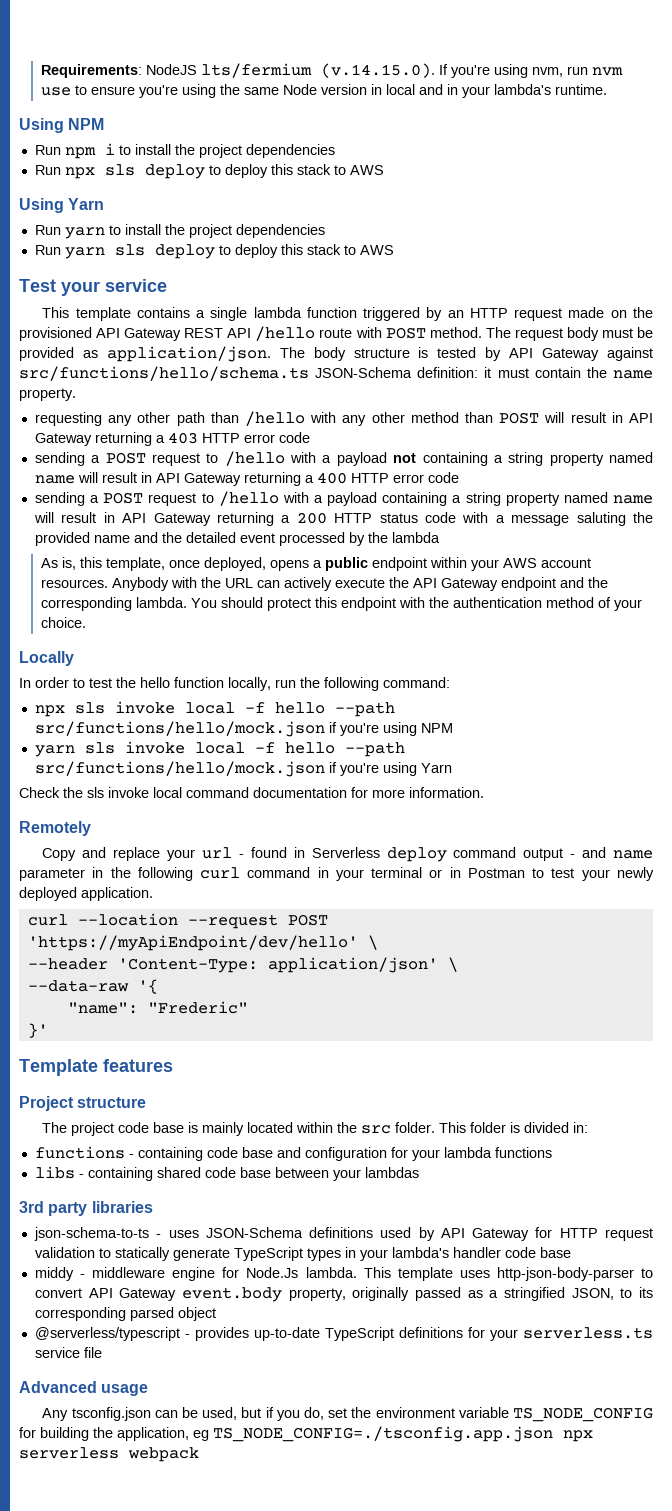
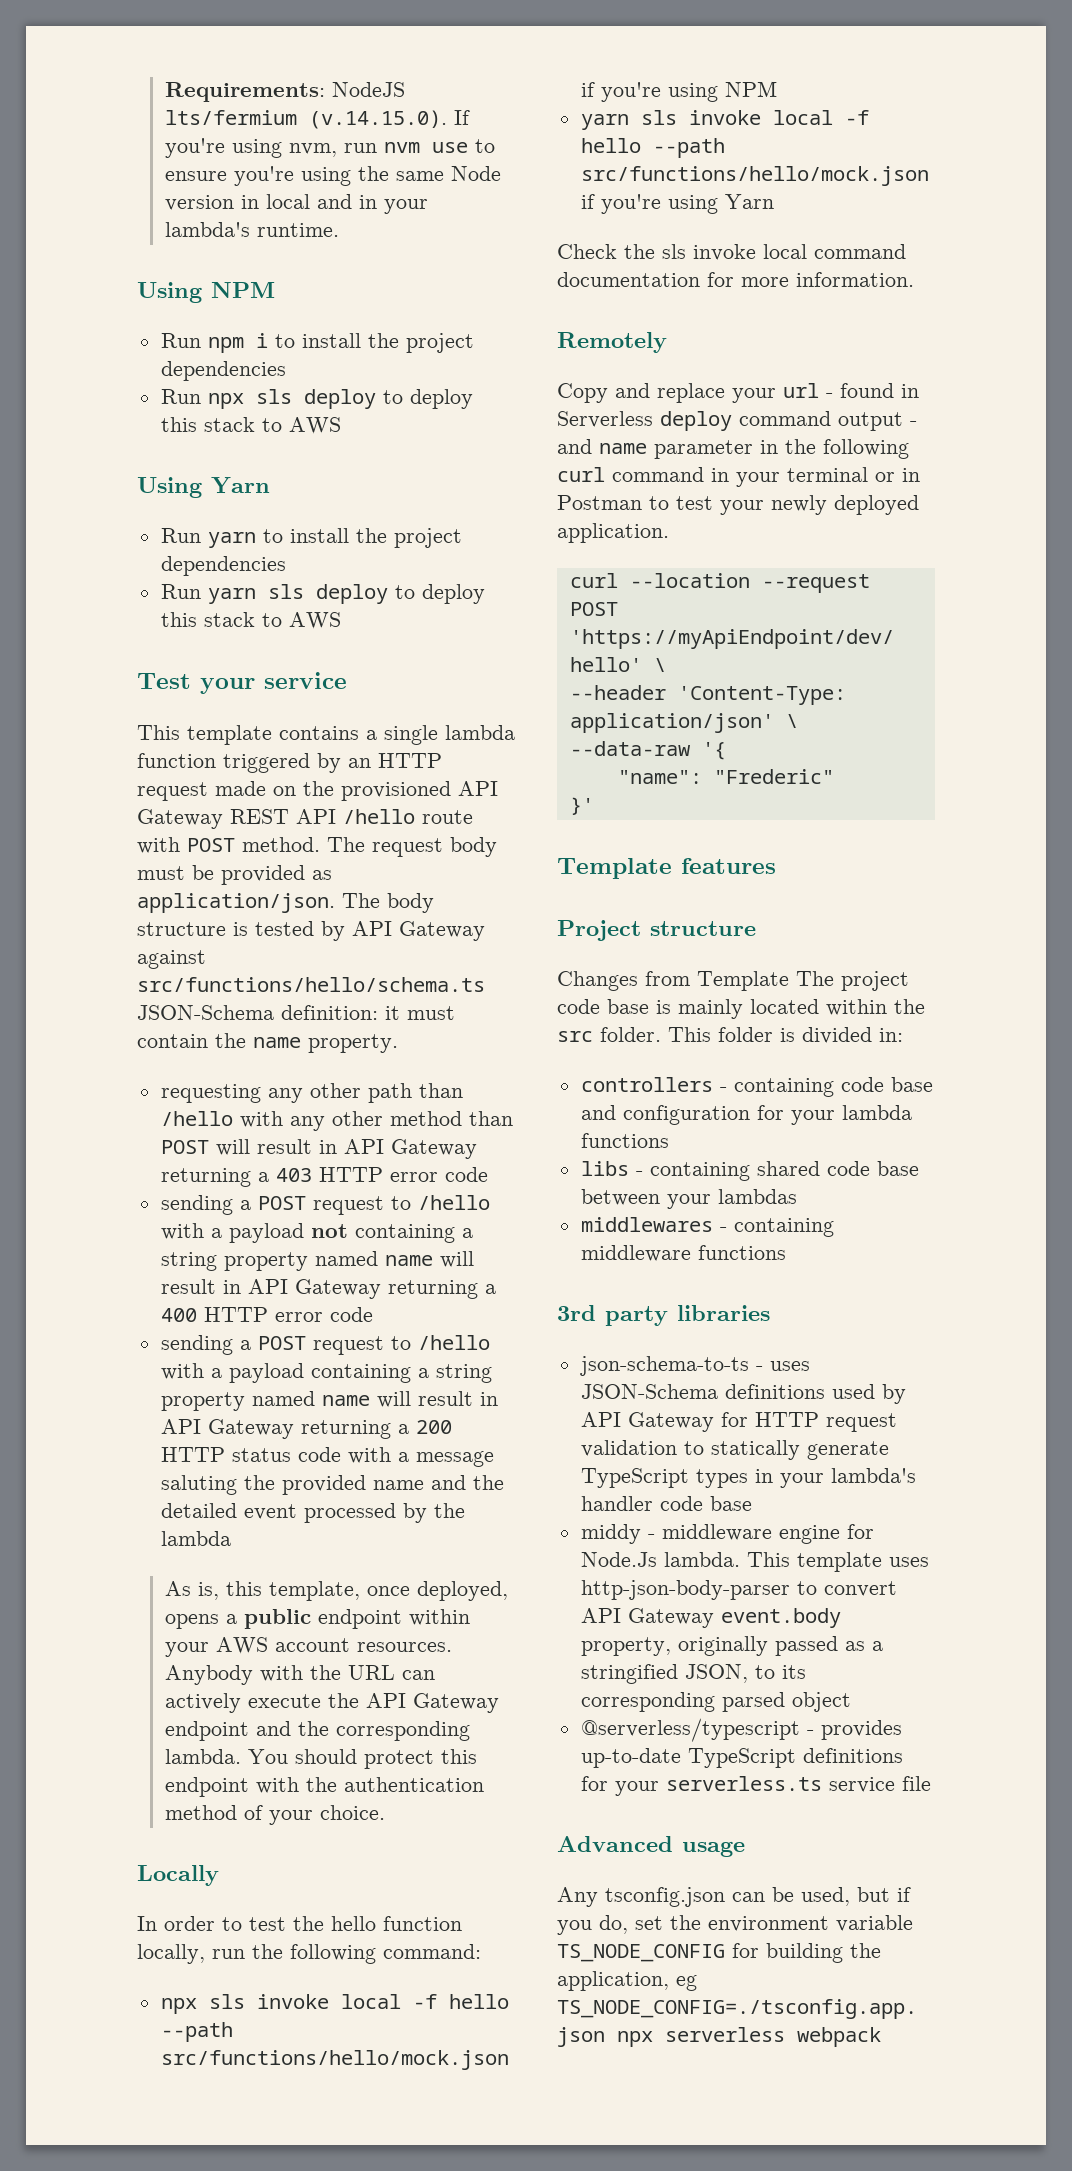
(147, 1102) none -> [557,971,789,991] Changes from Template
[34,1146,125,1159] functions -> [580,1077,713,1092] controllers
(419, 1172) none -> [580,1217,834,1237] [580,1245,786,1262] // middlewares - containing middleware functions

